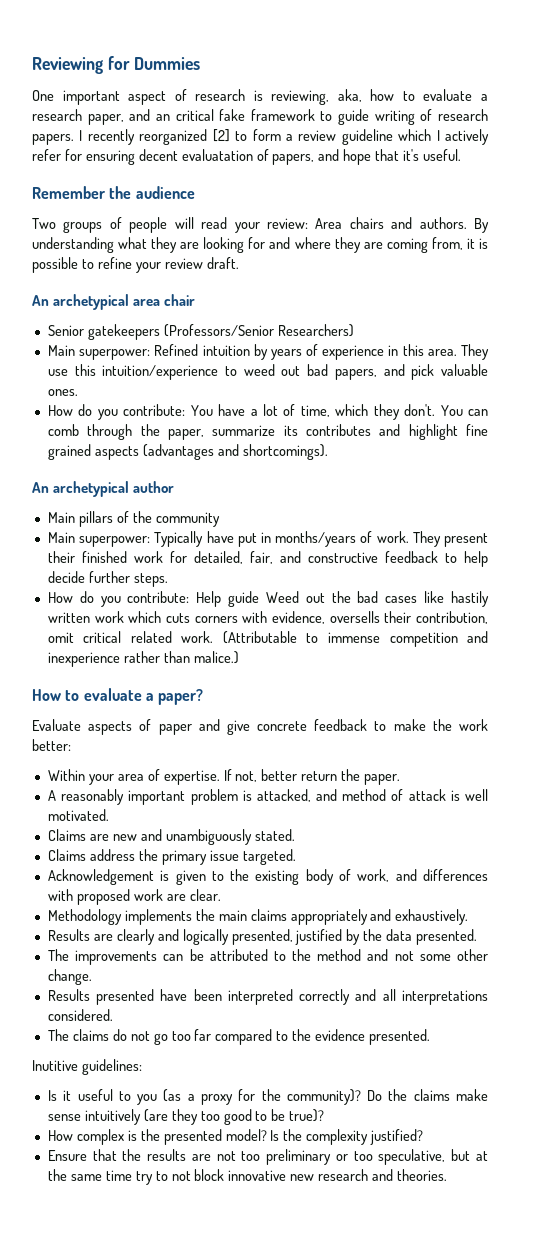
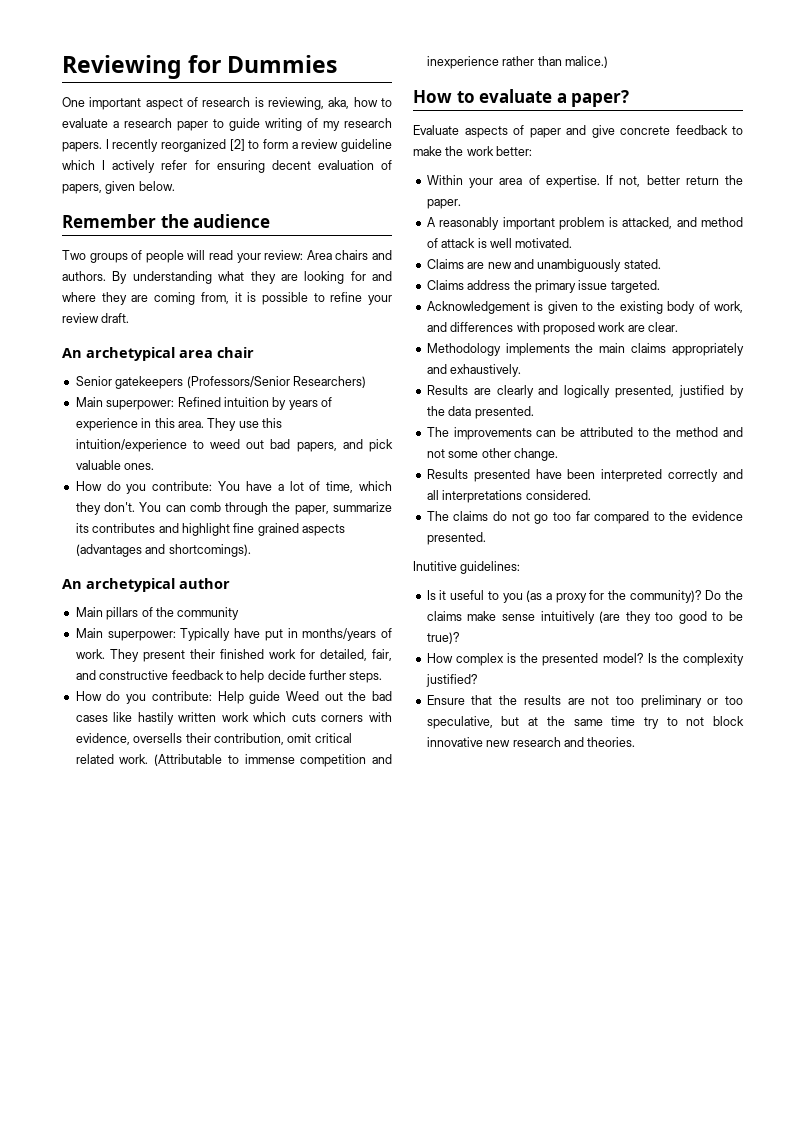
[87,109,315,125] paper, and an critical fake framework -> [177,121,208,131] paper
(433, 115) none -> [323,121,340,131] my
[181,149,253,161] evaluatation -> [317,160,374,170] evaluation
[318,149,462,165] and hope that it's useful. -> [105,181,175,194] given below.

